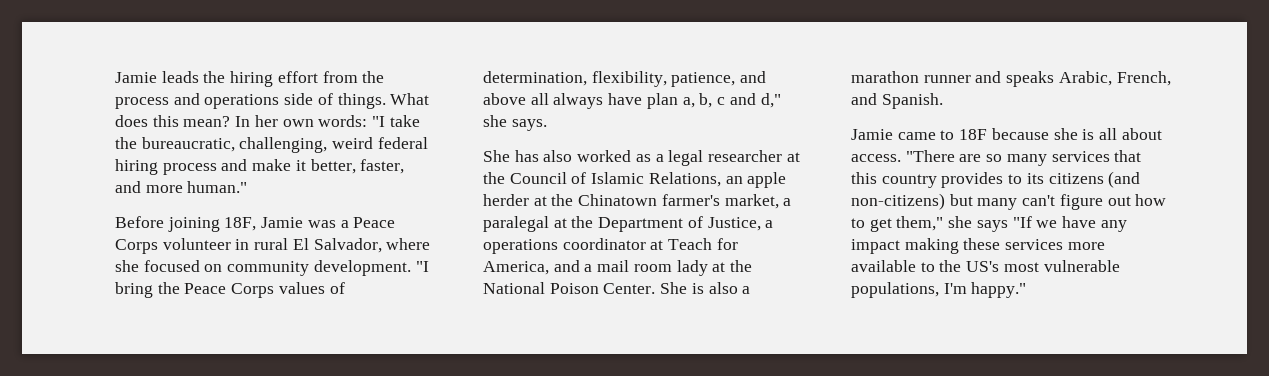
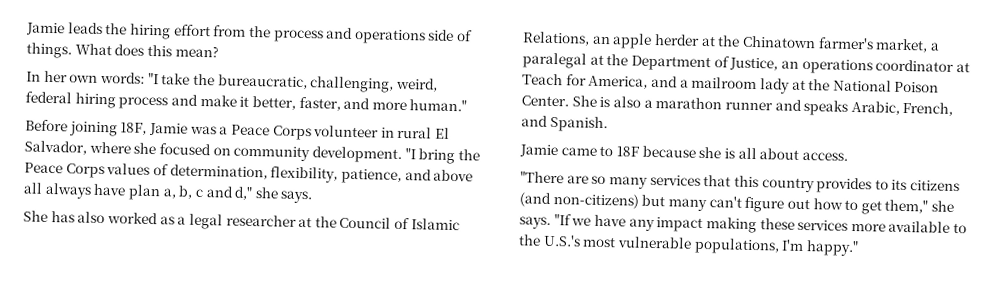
(231, 121) none -> (219, 51) //
[332,137,374,149] weird -> [395,77,438,92] weird,
[765,220,774,228] a -> [780,60,799,69] an
[597,260,672,272] mail room -> [691,76,758,90] mailroom
(901, 158) none -> (848, 156) //
[976,220,1008,232] says -> [519,216,551,229] says.
[966,261,1000,272] US's -> [542,234,581,247] U.S.'s

